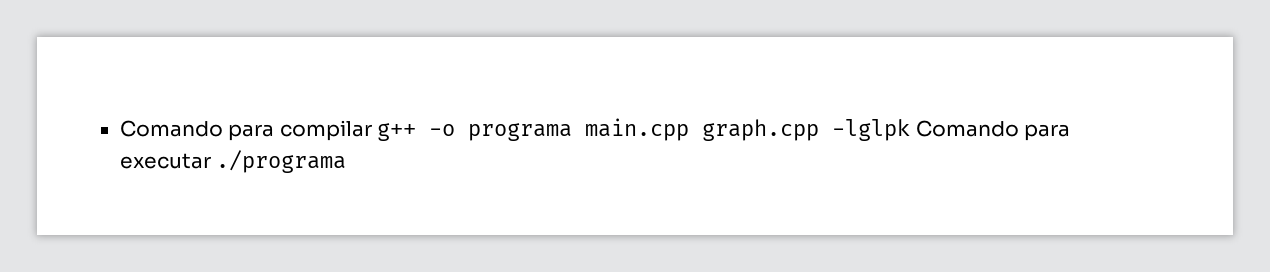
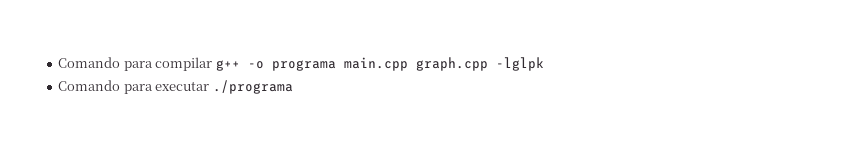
(911, 130) none -> (544, 64) //

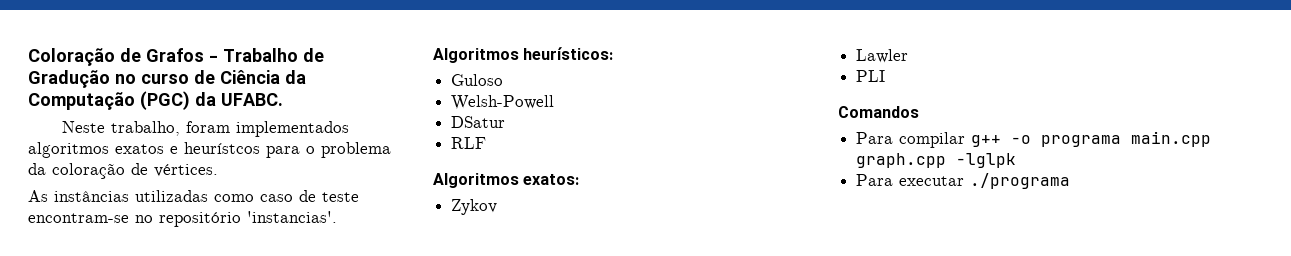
[58,57,153,71] Comando para -> [28,48,324,66] [28,70,306,88] [28,91,283,110] [61,121,349,137] [28,142,391,158] [28,163,218,179] [28,190,359,202] [28,211,337,227] [433,47,614,63] [451,74,504,86] [451,95,555,110] [451,116,506,128] [451,137,487,149] [433,173,580,188] [451,199,498,215] [856,49,909,63] [856,70,886,82] [838,106,919,118] [856,132,894,144] Coloração de Grafos - Trabalho de Gradução no curso de Ciência da Computação (PGC) da UFABC. // Neste trabalho, foram implementados algoritmos exatos e heurístcos para o problema da coloração de vértices. // As instâncias utilizadas como caso de teste encontram-se no repositório 'instancias'. // Algoritmos heurísticos: // Guloso // Welsh-Powell // DSatur // RLF // Algoritmos exatos: // Zykov // Lawler // PLI // Comandos // Para
[58,80,153,94] Comando para -> [856,174,894,186] Para

